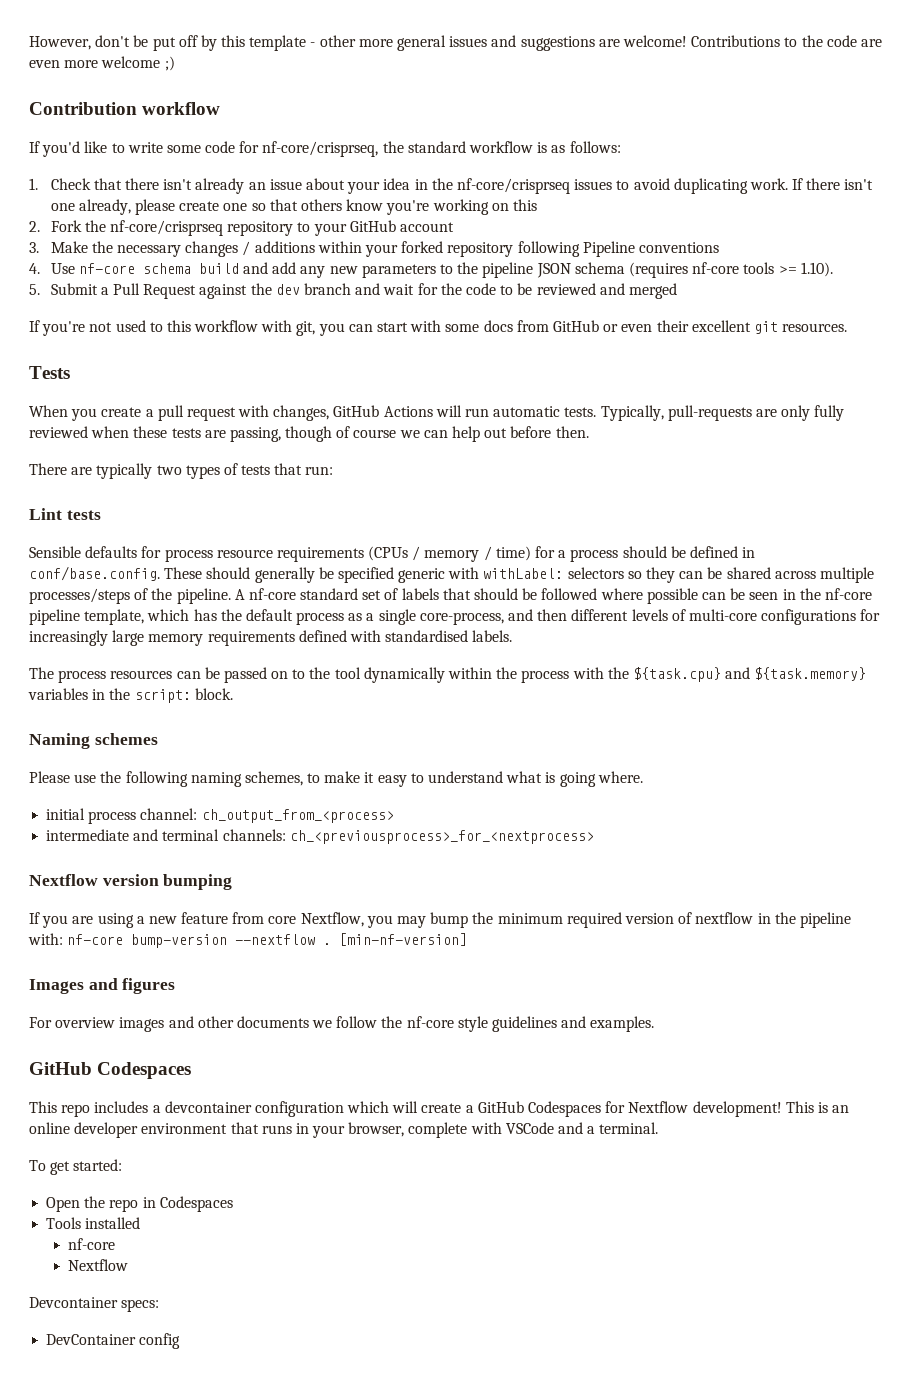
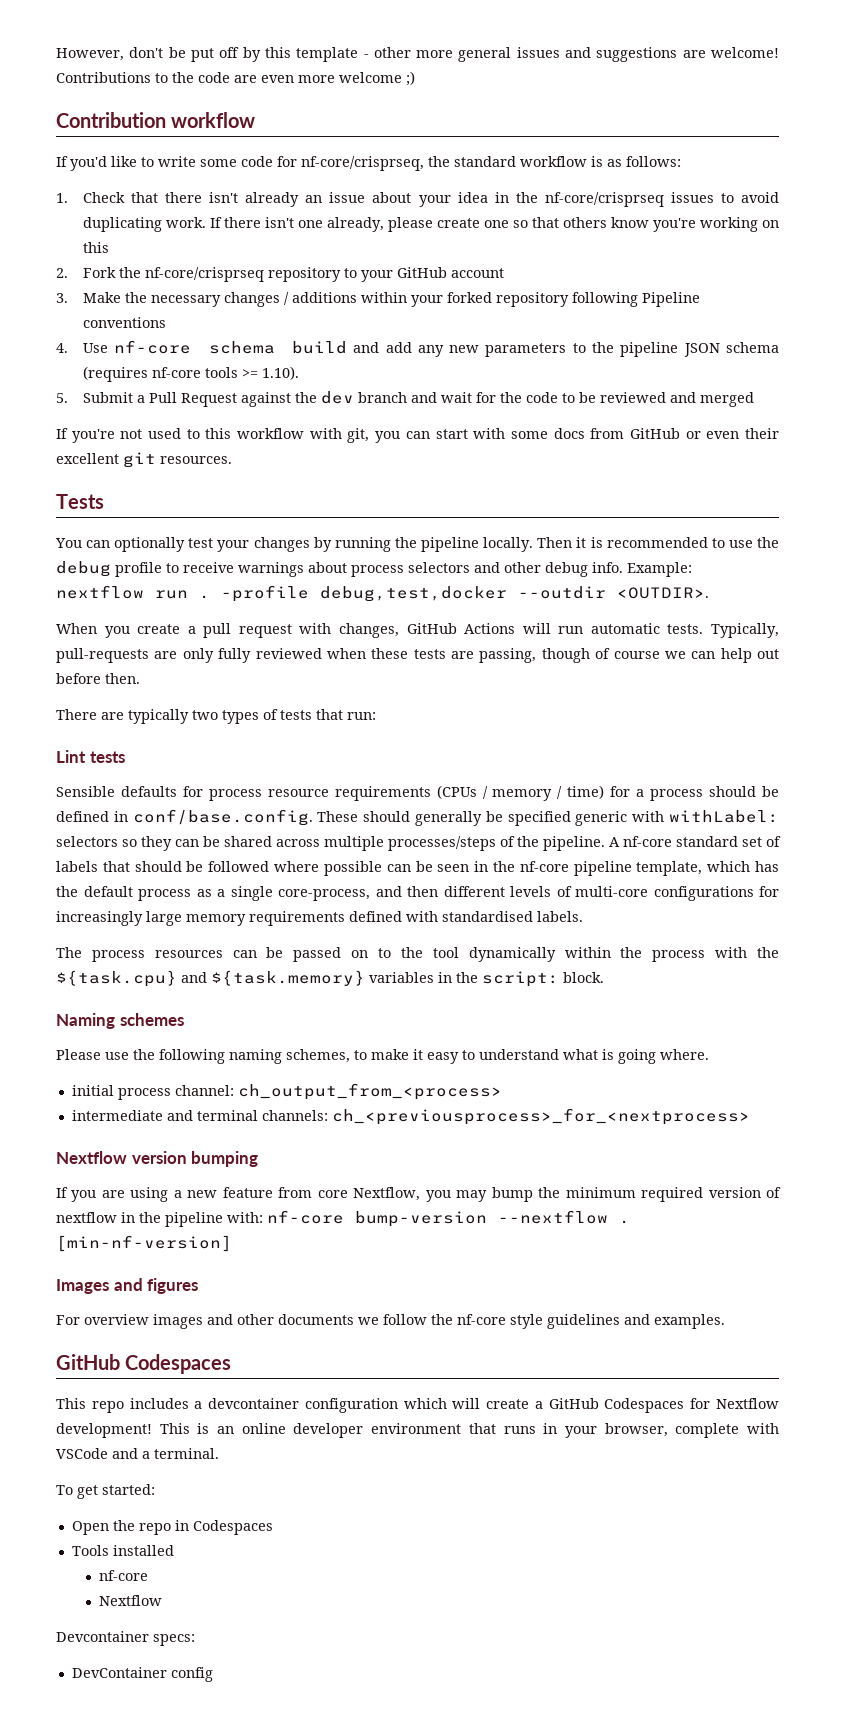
(70, 372) none -> [55,537,780,552] [56,561,692,577] [56,585,709,602] // You can optionally test your changes by running the pipeline locally. Then it is recommended to use the debug profile to receive warnings about process selectors and other debug info. Example: nextflow run . -profile debug,test,docker --outdir <OUTDIR>.

